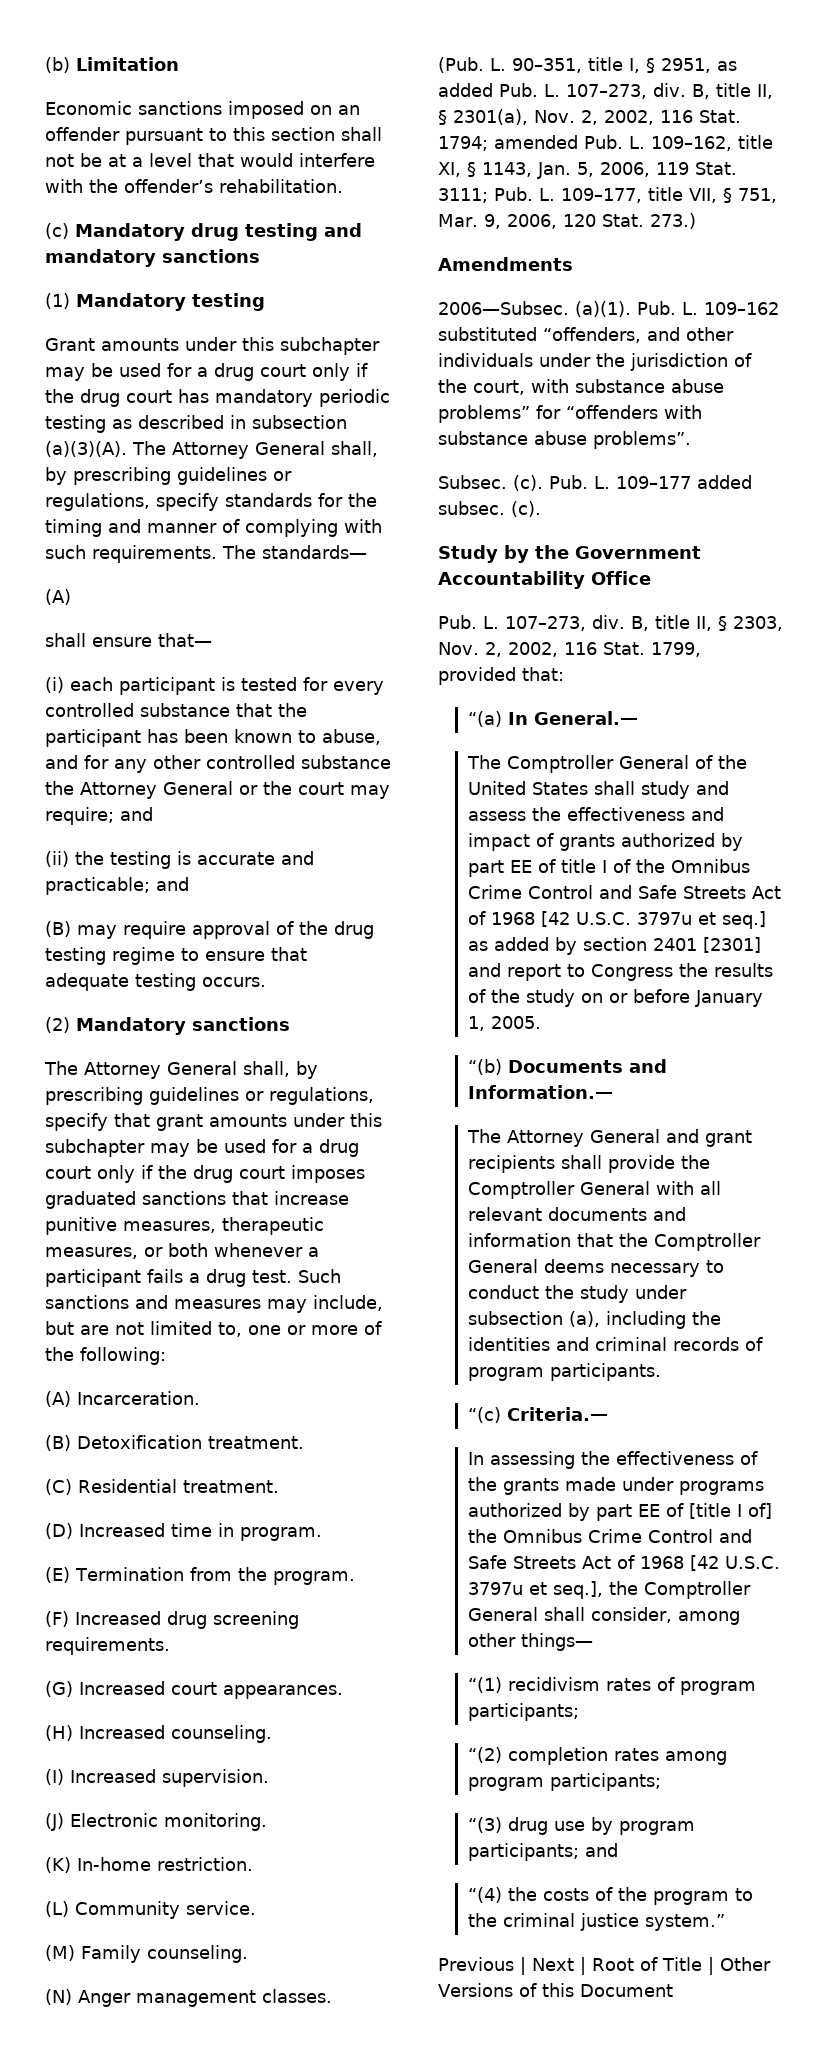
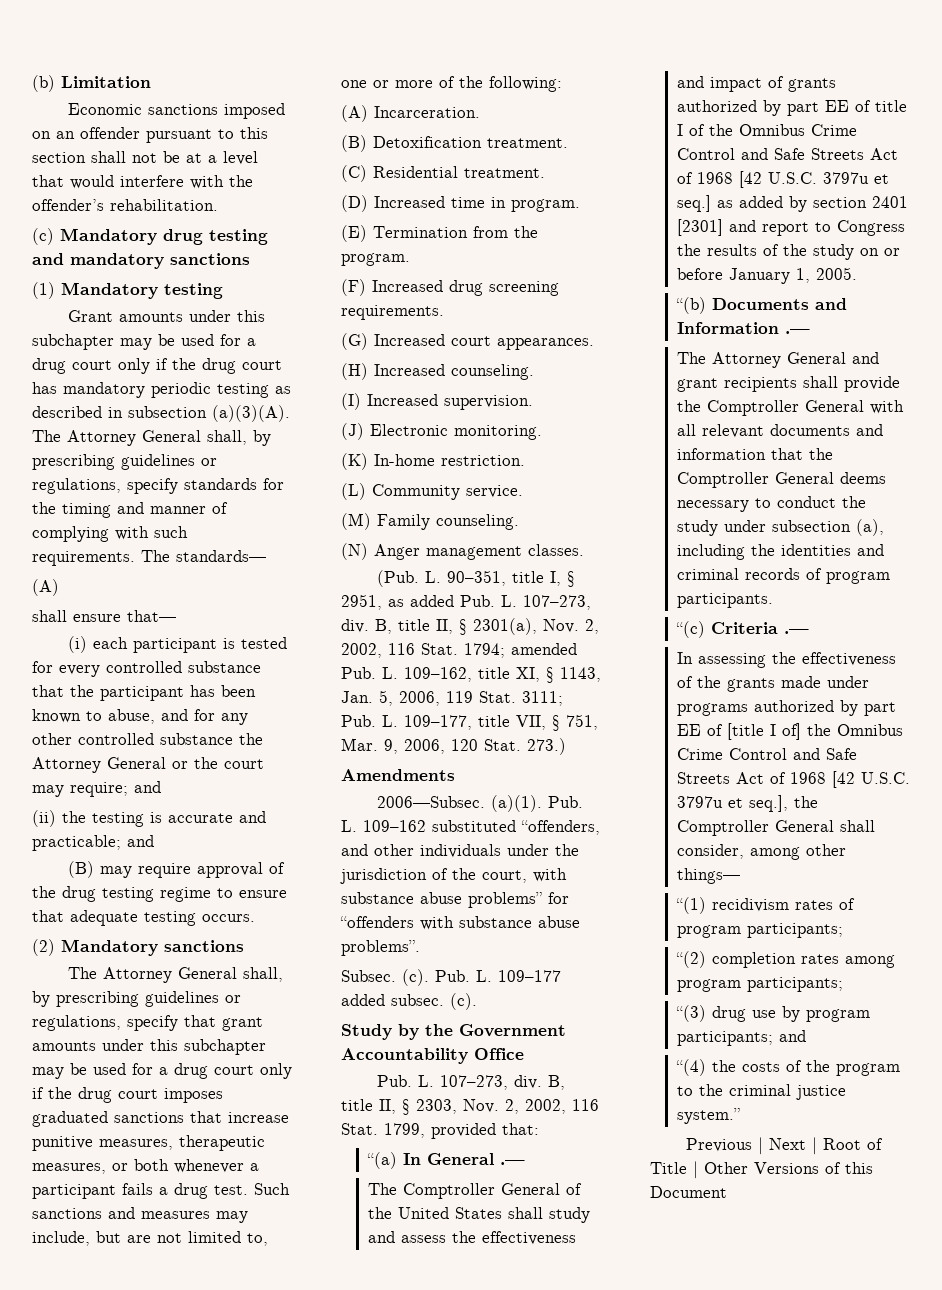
[533,711,638,725] General.— -> [426,1153,525,1165] General .—
[467,1085,613,1099] Information.— -> [676,322,810,334] Information .—
[506,1407,608,1421] Criteria.— -> [710,622,809,634] Criteria .—

